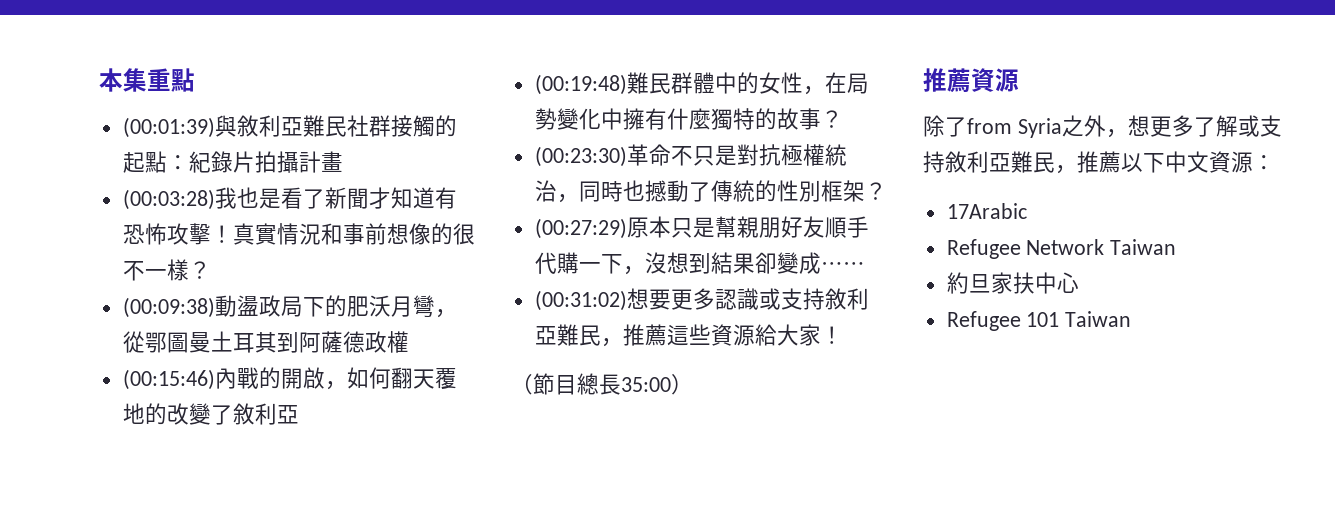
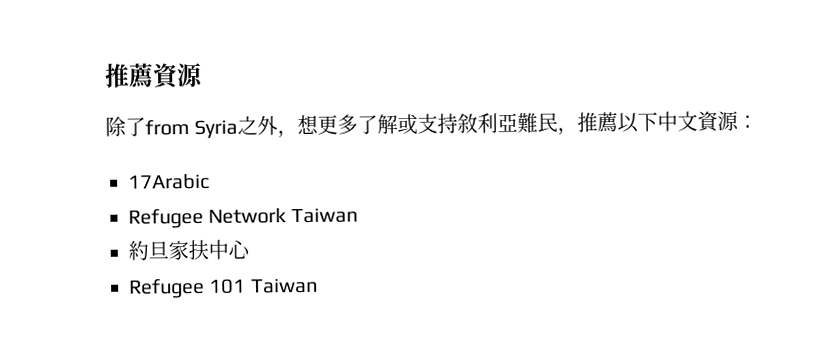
[99,68,195,92] [122,115,457,138] [122,151,343,173] [122,187,457,210] [122,223,475,245] [122,259,211,281] [122,295,457,318] [122,331,409,353] [122,367,457,390] [122,403,299,425] [534,72,869,95] [534,108,843,130] [534,144,847,167] [534,180,887,203] [534,216,869,239] [534,252,865,275] [534,288,869,311] [534,324,843,347] [511,373,693,395] 本集重點 // (00:01:39)與敘利亞難民社群接觸的起點：紀錄片拍攝計畫 // (00:03:28)我也是看了新聞才知道有恐怖攻擊！真實情況和事前想像的很不一樣？ // (00:09:38)動盪政局下的肥沃月彎，從鄂圖曼土耳其到阿薩德政權 // (00:15:46)內戰的開啟，如何翻天覆地的改變了敘利亞 // (00:19:48)難民群體中的女性，在局勢變化中擁有什麼獨特的故事？ // (00:23:30)革命不只是對抗極權統治，同時也撼動了傳統的性別框架？ // (00:27:29)原本只是幫親朋好友順手代購一下，沒想到結果卻變成⋯⋯ // (00:31:02)想要更多認識或支持敘利亞難民，推薦這些資源給大家！ // （節目總長35:00） // -> (105, 75) none

